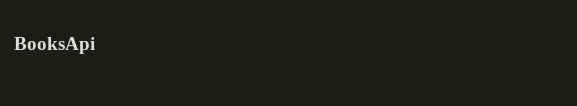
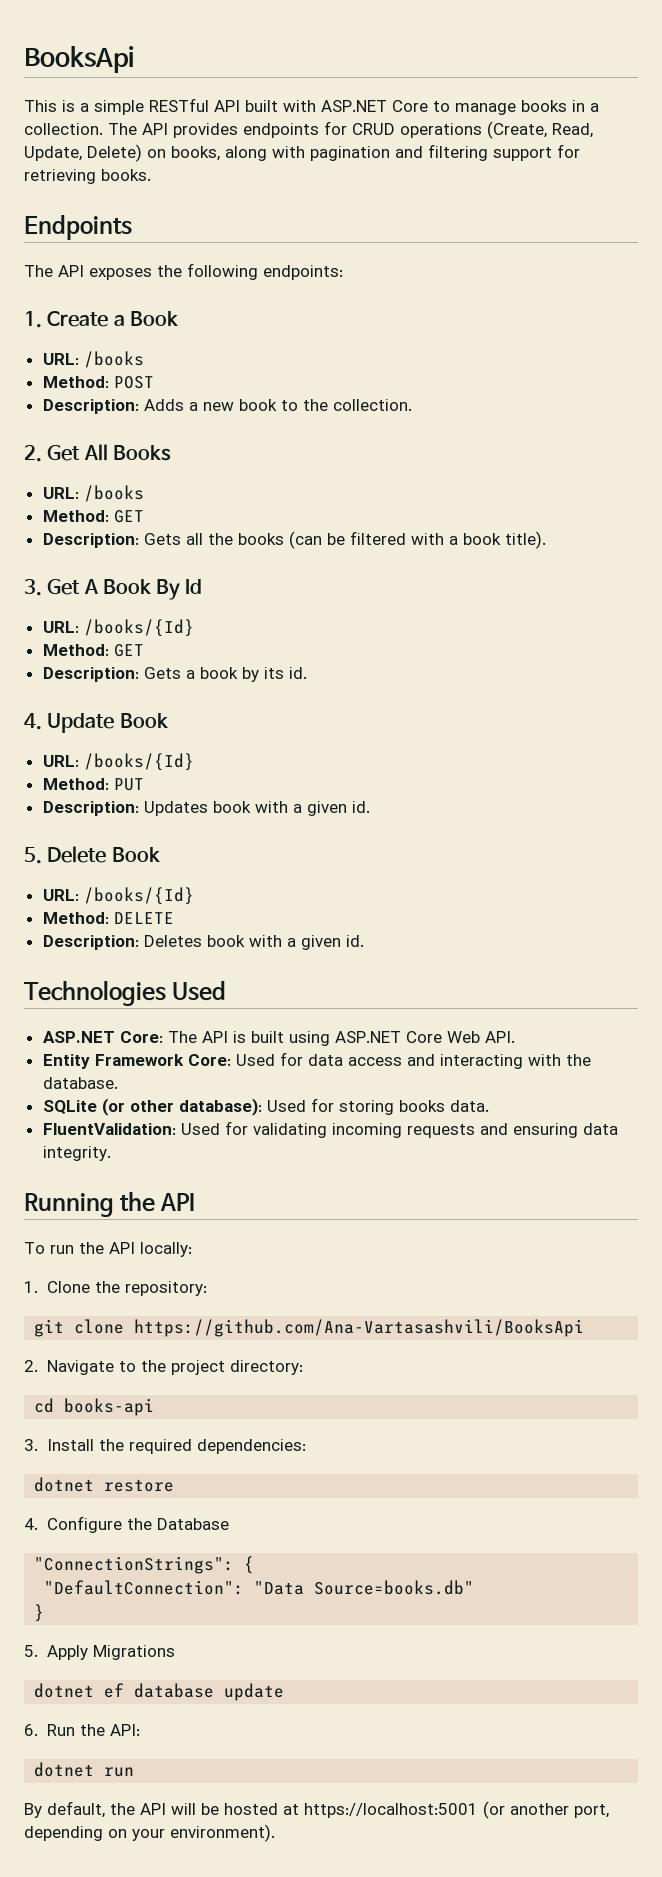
(95, 45) none -> [24,98,599,115] [24,121,593,139] [24,144,580,162] [24,169,151,184] [24,215,132,240] [24,263,343,280] [24,311,178,328] [42,351,144,368] [42,376,154,389] [42,399,412,414] [24,444,171,462] [42,485,144,502] [42,510,144,523] [42,531,546,549] [24,579,203,600] [42,619,194,637] [42,644,144,657] [42,667,307,682] [24,713,168,733] [42,753,194,771] [42,778,144,791] [42,801,370,816] [24,846,160,864] [42,887,194,905] [42,912,174,924] [42,935,364,950] [24,980,227,1006] [42,1031,515,1046] [42,1052,591,1069] [42,1077,118,1089] [42,1098,489,1116] [42,1121,618,1138] [42,1146,111,1161] [24,1192,196,1217] [24,1242,192,1257] [24,1281,207,1296] [34,1319,585,1337] [24,1360,303,1375] [34,1398,155,1416] [24,1439,306,1454] [34,1477,175,1492] [24,1516,229,1533] [34,1556,255,1574] [44,1580,475,1595] [34,1604,45,1622] [24,1645,175,1660] [34,1683,285,1701] [24,1724,140,1736] [34,1762,135,1777] [24,1801,609,1819] [24,1824,275,1842] // This is a simple RESTful API built with ASP.NET Core to manage books in a collection. The API provides endpoints for CRUD operations (Create, Read, Update, Delete) on books, along with pagination and filtering support for retrieving books. // Endpoints // The API exposes the following endpoints: // 1. Create a Book // URL: /books // Method: POST // Description: Adds a new book to the collection. // 2. Get All Books // URL: /books // Method: GET // Description: Gets all the books (can be filtered with a book title). // 3. Get A Book By Id // URL: /books/{Id} // Method: GET // Description: Gets a book by its id. // 4. Update Book // URL: /books/{Id} // Method: PUT // Description: Updates book with a given id. // 5. Delete Book // URL: /books/{Id} // Method: DELETE // Description: Deletes book with a given id. // Technologies Used // ASP.NET Core: The API is built using ASP.NET Core Web API. // Entity Framework Core: Used for data access and interacting with the database. // SQLite (or other database): Used for storing books data. // FluentValidation: Used for validating incoming requests and ensuring data integrity. // Running the API // To run the API locally: // 1. Clone the repository: // git clone https://github.com/Ana-Vartasashvili/BooksApi // 2. Navigate to the project directory: // cd books-api // 3. Install the required dependencies: // dotnet restore // 4. Configure the Database // "ConnectionStrings": { // "DefaultConnection": "Data Source=books.db" // } // 5. Apply Migrations // dotnet ef database update // 6. Run the API: // dotnet run // By default, the API will be hosted at https://localhost:5001 (or another port, depending on your environment).

